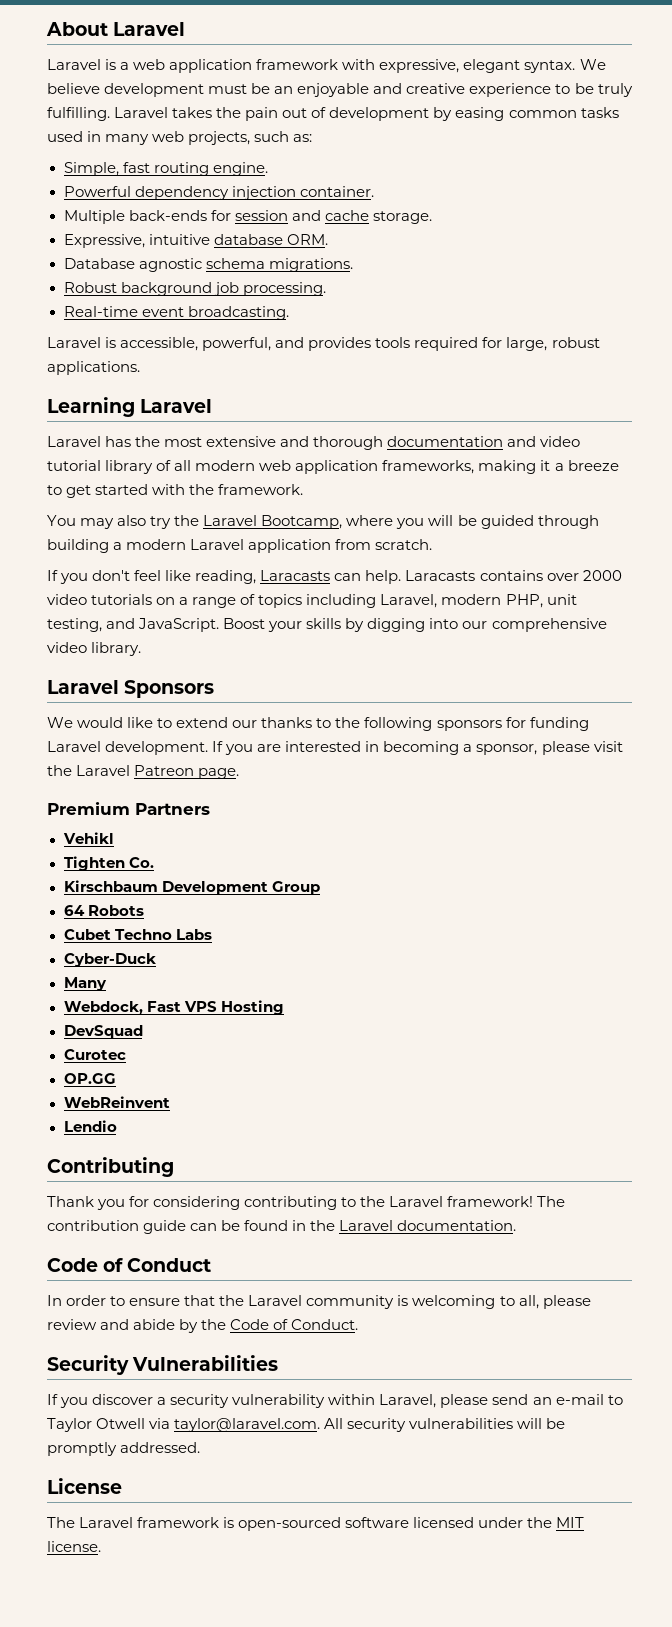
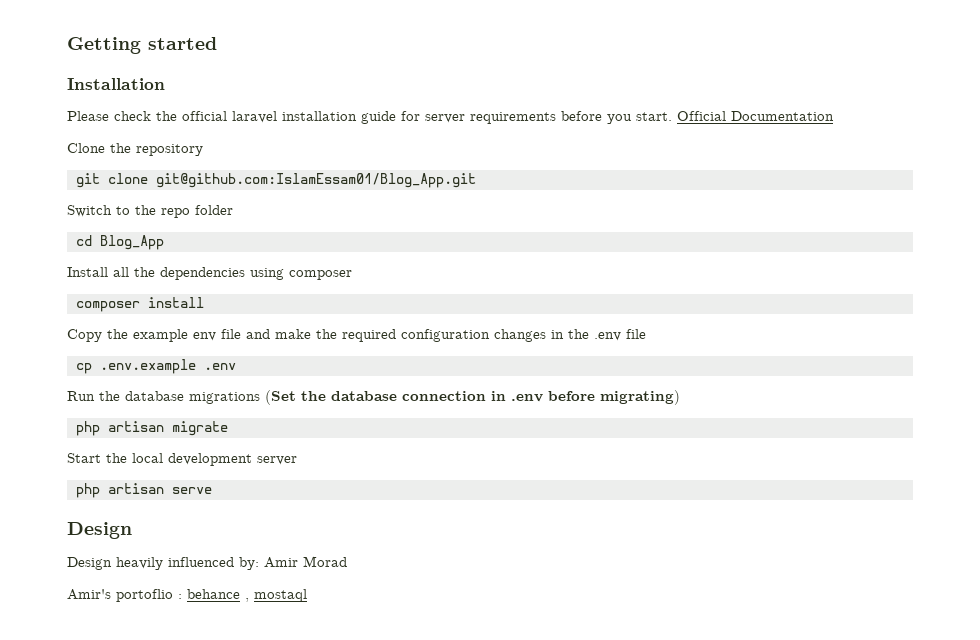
[46,22,186,36] [47,59,606,73] [47,83,633,97] [47,107,619,121] [47,131,313,145] [63,162,268,176] [63,186,374,200] [63,210,432,224] [63,234,328,248] [63,258,353,272] [63,282,326,296] [63,306,289,320] [47,337,600,351] [47,361,140,375] [47,397,213,417] [47,436,581,450] [47,460,619,474] [47,484,304,498] [47,515,599,529] [47,539,433,553] [47,570,622,584] [47,594,577,608] [47,618,607,632] [47,642,142,656] [47,680,215,698] [47,717,589,731] [47,741,623,755] [47,765,240,779] [47,802,210,815] [62,832,114,844] [63,856,154,871] [63,880,320,895] [63,905,144,916] [63,929,212,940] [63,953,156,967] [63,977,107,991] [63,1000,284,1015] [63,1025,143,1039] [63,1049,126,1060] [63,1073,116,1084] [63,1096,170,1108] [63,1120,117,1132] [47,1157,174,1177] [47,1196,566,1210] [47,1220,517,1234] [47,1258,212,1272] [47,1295,591,1309] [47,1319,359,1333] [47,1355,279,1375] [47,1394,623,1408] [47,1418,566,1432] [47,1442,201,1456] [47,1478,122,1494] [47,1517,585,1531] [47,1541,101,1552] About Laravel // Laravel is a web application framework with expressive, elegant syntax. We believe development must be an enjoyable and creative experience to be truly fulfilling. Laravel takes the pain out of development by easing common tasks used in many web projects, such as: // Simple, fast routing engine. // Powerful dependency injection container. // Multiple back-ends for session and cache storage. // Expressive, intuitive database ORM. // Database agnostic schema migrations. // Robust background job processing. // Real-time event broadcasting. // Laravel is accessible, powerful, and provides tools required for large, robust applications. // Learning Laravel // Laravel has the most extensive and thorough documentation and video tutorial library of all modern web application frameworks, making it a breeze to get started with the framework. // You may also try the Laravel Bootcamp, where you will be guided through building a modern Laravel application from scratch. // If you don't feel like reading, Laracasts can help. Laracasts contains over 2000 video tutorials on a range of topics including Laravel, modern PHP, unit testing, and JavaScript. Boost your skills by digging into our comprehensive video library. // Laravel Sponsors // We would like to extend our thanks to the following sponsors for funding Laravel development. If you are interested in becoming a sponsor, please visit the Laravel Patreon page. // Premium Partners // Vehikl // Tighten Co. // Kirschbaum Development Group // 64 Robots // Cubet Techno Labs // Cyber-Duck // Many // Webdock, Fast VPS Hosting // DevSquad // Curotec // OP.GG // WebReinvent // Lendio // Contributing // Thank you for considering contributing to the Laravel framework! The contribution guide can be found in the Laravel documentation. // Code of Conduct // In order to ensure that the Laravel community is welcoming to all, please review and abide by the Code of Conduct. // Security Vulnerabilities // If you discover a security vulnerability within Laravel, please send an e-mail to Taylor Otwell via taylor@laravel.com. All security vulnerabilities will be promptly addressed. // License // The Laravel framework is open-sourced software licensed under the MIT license. -> [67,37,217,54] [67,78,165,90] [67,111,834,124] [67,143,203,156] [76,173,476,188] [67,205,233,218] [76,235,164,250] [67,267,352,280] [76,297,204,312] [67,329,646,342] [76,359,236,374] [67,390,680,405] [76,421,228,436] [67,453,297,466] [76,483,212,498] [67,522,132,539] [67,556,347,570] [67,589,307,602] Getting started // Installation // Please check the official laravel installation guide for server requirements before you start. Official Documentation // Clone the repository // git clone git@github.com:IslamEssam01/Blog_App.git // Switch to the repo folder // cd Blog_App // Install all the dependencies using composer // composer install // Copy the example env file and make the required configuration changes in the .env file // cp .env.example .env // Run the database migrations (Set the database connection in .env before migrating) // php artisan migrate // Start the local development server // php artisan serve // Design // Design heavily influenced by: Amir Morad // Amir's portoflio : behance , mostaql

